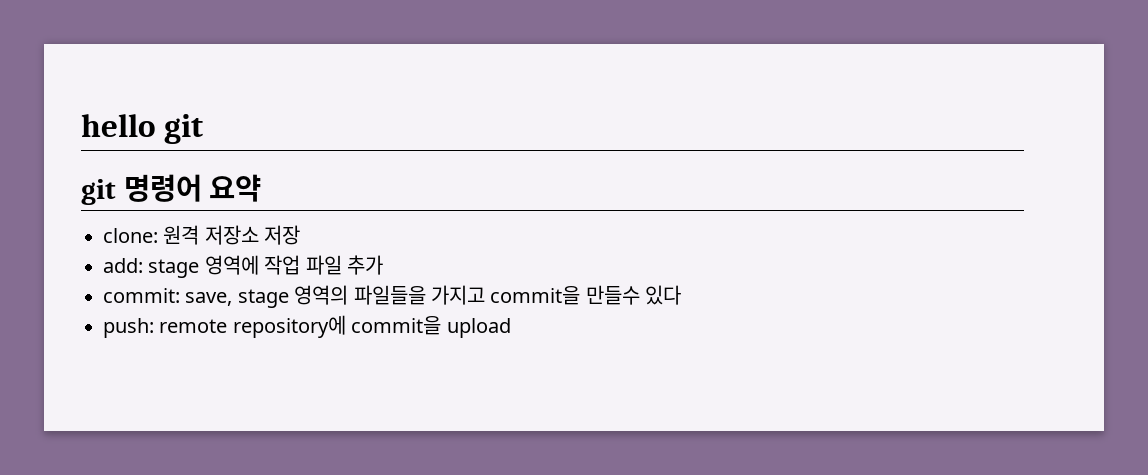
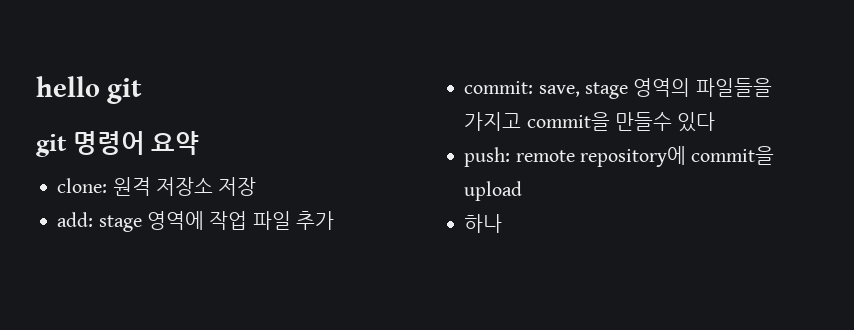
(511, 328) none -> [464,214,503,233] // 하나

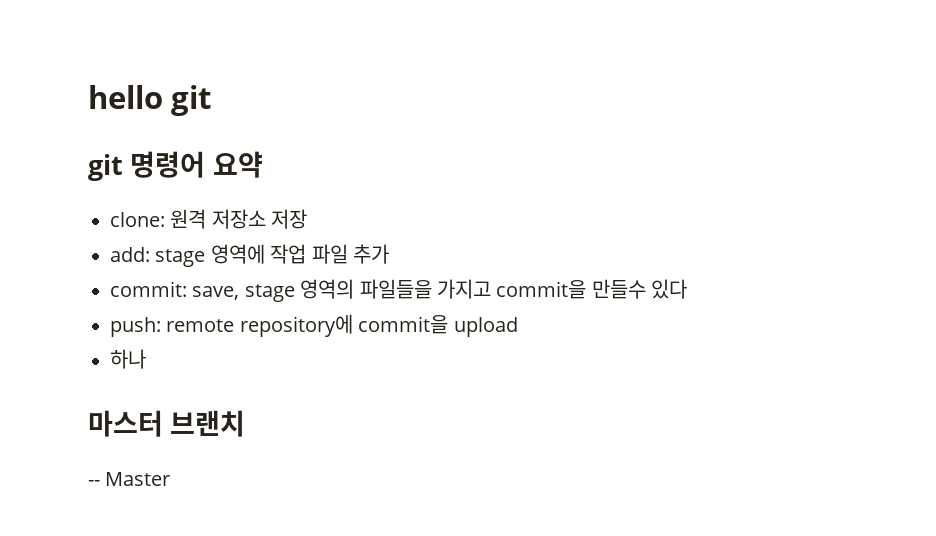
(503, 223) none -> [88,410,246,437] [88,472,171,486] // 마스터 브랜치 // -- Master

